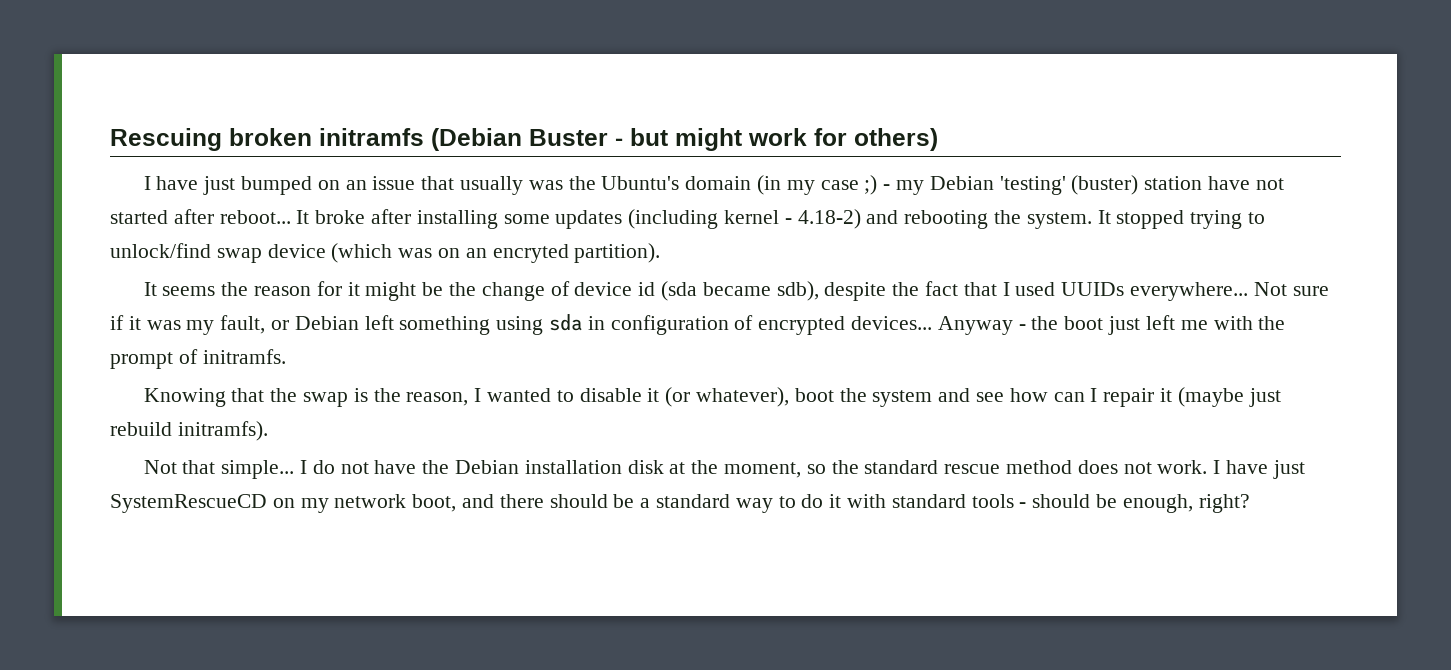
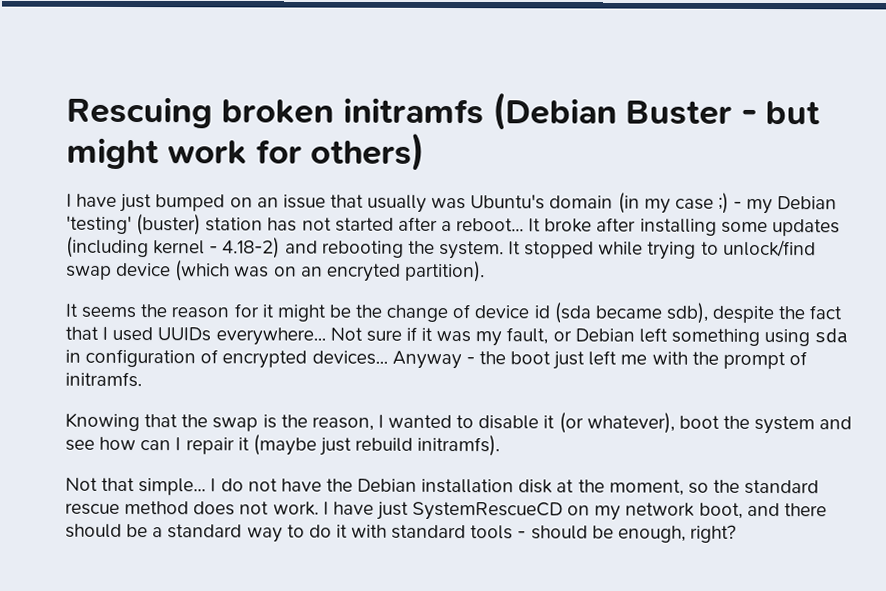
[568,176,596,190] the -> (467, 203) none
[1208,176,1251,190] have -> [267,217,298,232] has
(214, 216) none -> [440,220,452,232] a
(1185, 219) none -> [598,241,644,256] while

